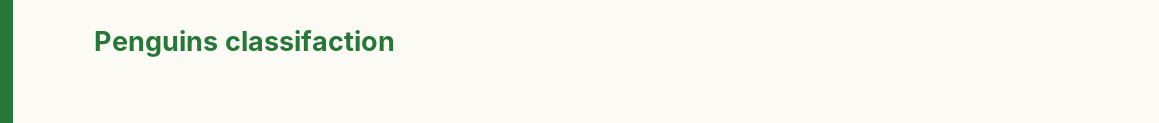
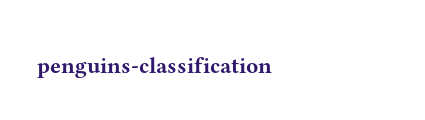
[94,30,396,57] Penguins classifaction -> [37,57,272,78] penguins-classification

